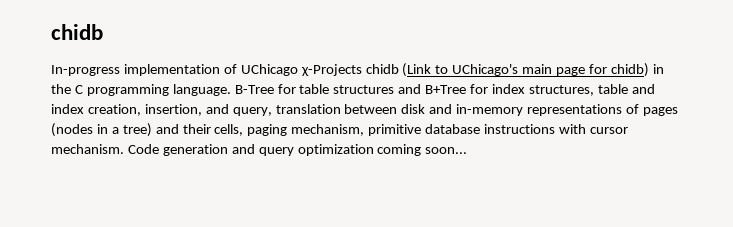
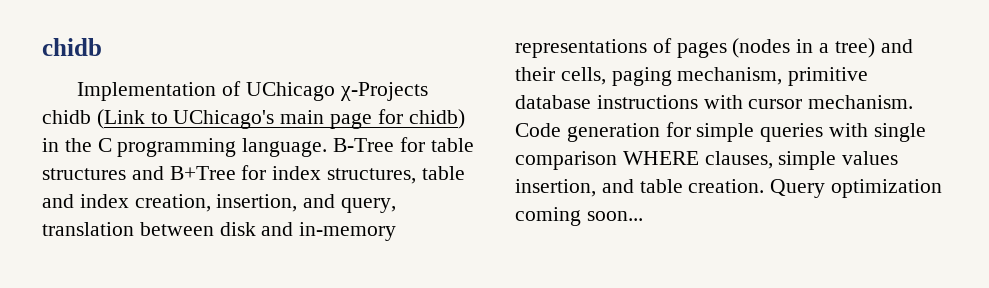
[51,64,220,76] In-progress implementation -> [77,82,217,101] Implementation
[231,144,294,156] and query -> [665,122,926,142] [515,151,899,170] [515,179,826,198] for simple queries with single comparison WHERE clauses, simple values insertion, and table creation. Query

